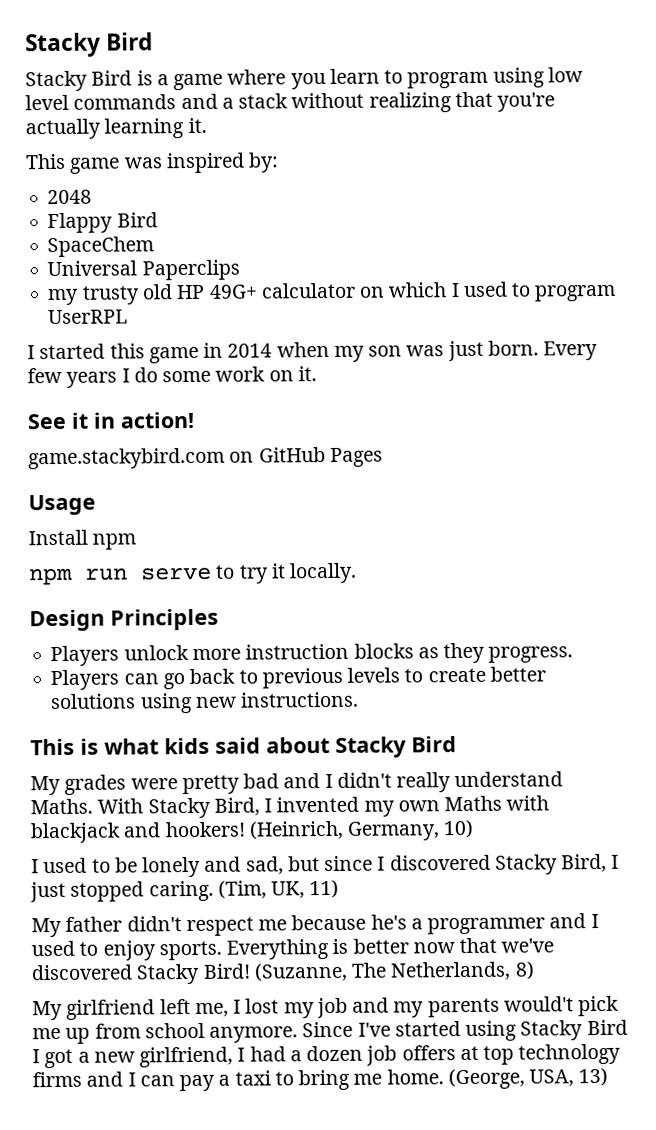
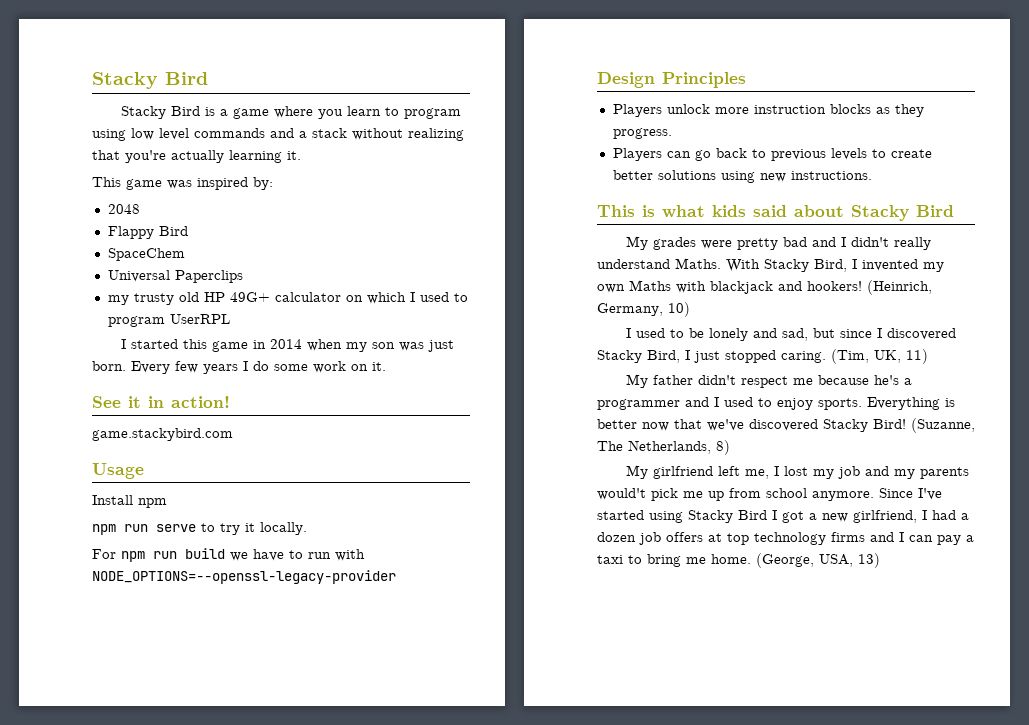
[229,447,383,467] on GitHub Pages -> (233, 434) none
(358, 573) none -> [92,548,365,562] [92,570,396,584] // For npm run build we have to run with NODE_OPTIONS=--openssl-legacy-provider

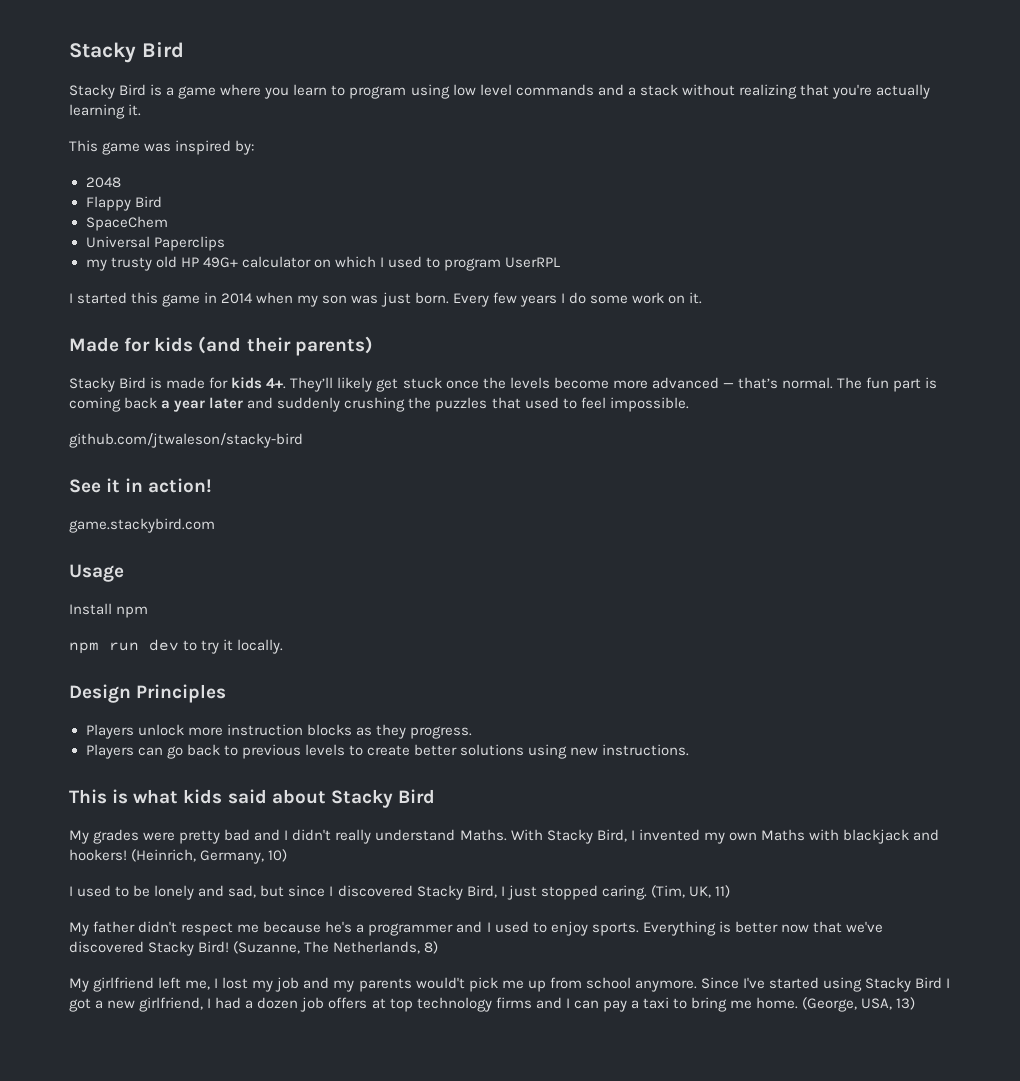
(386, 366) none -> [69,336,373,356] [69,377,938,392] [69,397,689,412] [69,433,303,448] // Made for kids (and their parents) // Stacky Bird is made for kids 4+. They’ll likely get stuck once the levels become more advanced — that’s normal. The fun part is coming back a year later and suddenly crushing the puzzles that used to feel impossible. // github.com/jtwaleson/stacky-bird
[156,524,196,532] serve -> [149,639,179,651] dev
[92,548,365,562] [92,570,396,584] // For npm run build we have to run with NODE_OPTIONS=--openssl-legacy-provider -> (284, 646) none

